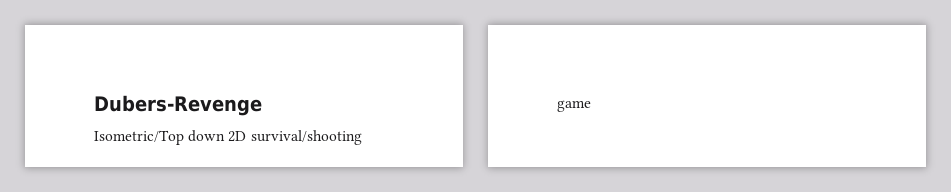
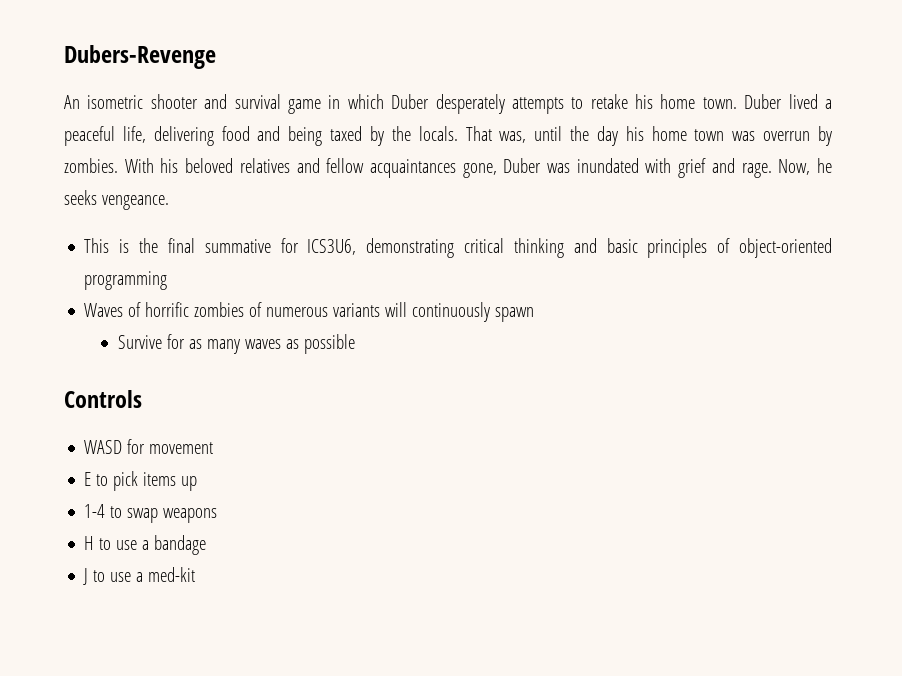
[94,130,362,145] [557,100,591,112] Isometric/Top down 2D survival/shooting game -> [64,94,833,114] [64,126,833,146] [64,158,833,178] [64,190,169,210] [84,238,832,258] [84,271,168,290] [84,302,535,322] [117,334,355,354] [64,390,142,408] [84,439,214,454] [84,471,198,491] [84,504,218,523] [84,535,207,555] [83,567,196,585] An isometric shooter and survival game in which Duber desperately attempts to retake his home town. Duber lived a peaceful life, delivering food and being taxed by the locals. That was, until the day his home town was overrun by zombies. With his beloved relatives and fellow acquaintances gone, Duber was inundated with grief and rage. Now, he seeks vengeance. // This is the final summative for ICS3U6, demonstrating critical thinking and basic principles of object-oriented programming // Waves of horrific zombies of numerous variants will continuously spawn // Survive for as many waves as possible // Controls // WASD for movement // E to pick items up // 1-4 to swap weapons // H to use a bandage // J to use a med-kit

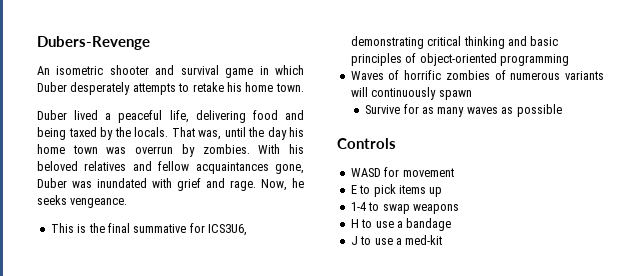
(737, 103) none -> (304, 87) //

